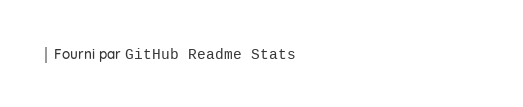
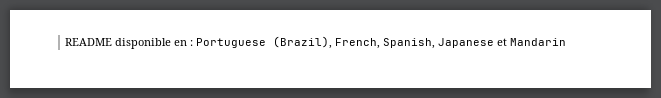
[54,48,297,62] Fourni par GitHub Readme Stats -> [65,36,567,49] README disponible en : Portuguese (Brazil), French, Spanish, Japanese et Mandarin

